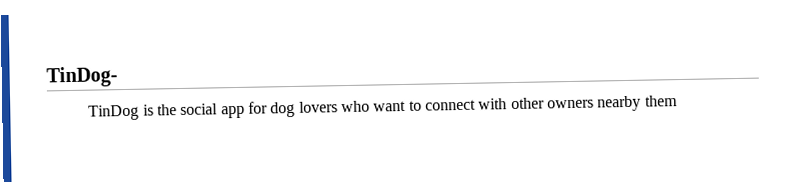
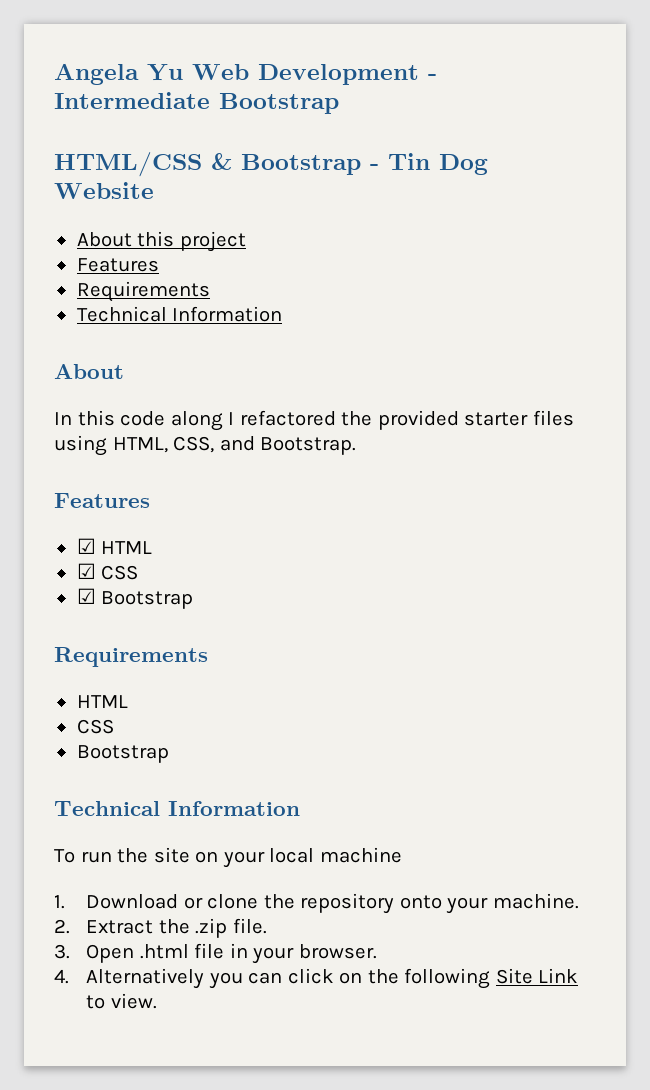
[46,66,118,88] [88,95,678,121] TinDog- // TinDog is the social app for dog lovers who want to connect with other owners nearby them -> [54,63,437,85] [54,92,339,114] [54,152,488,177] [54,182,154,199] [76,231,246,252] [76,258,159,272] [76,281,210,302] [76,306,283,322] [54,364,124,379] [54,410,574,431] [54,435,357,456] [54,493,150,508] [76,538,153,554] [76,563,139,580] [76,588,194,609] [54,647,208,667] [76,695,128,708] [76,719,114,734] [76,745,169,763] [54,801,300,816] [54,847,402,868] [54,893,579,914] [54,918,267,938] [54,943,377,964] [54,968,579,989] [86,993,157,1009] Angela Yu Web Development - Intermediate Bootstrap // HTML/CSS & Bootstrap - Tin Dog Website // About this project // Features // Requirements // Technical Information // About // In this code along I refactored the provided starter files using HTML, CSS, and Bootstrap. // Features // ☑ HTML // ☑ CSS // ☑ Bootstrap // Requirements // HTML // CSS // Bootstrap // Technical Information // To run the site on your local machine // 1. Download or clone the repository onto your machine. // 2. Extract the .zip file. // 3. Open .html file in your browser. // 4. Alternatively you can click on the following Site Link to view.

